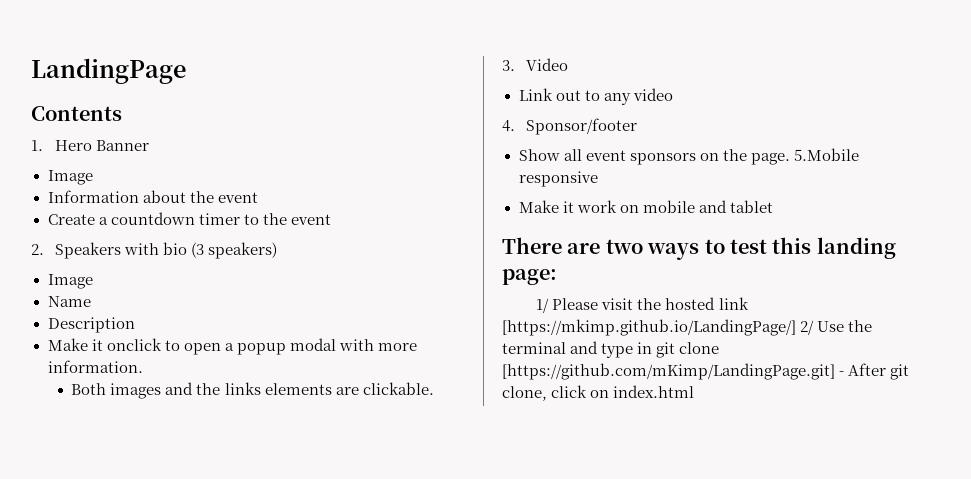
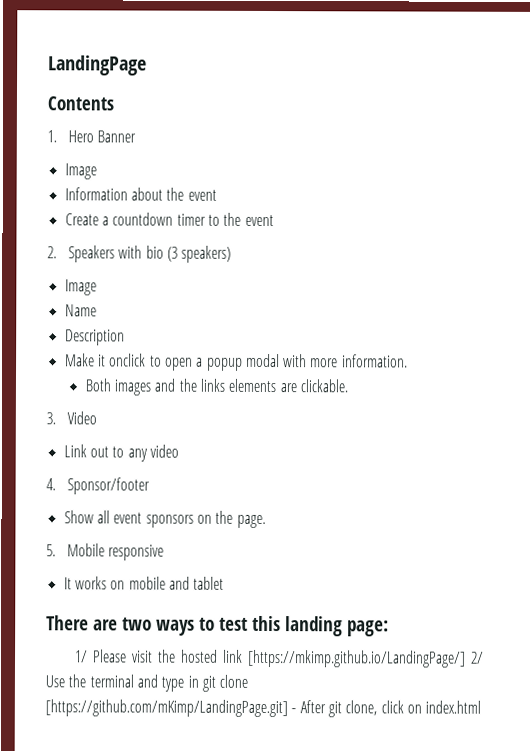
[793,148,859,161] 5.Mobile -> [46,543,106,557] // 5. Mobile
[518,200,617,213] Make it work -> [63,576,107,590] It works

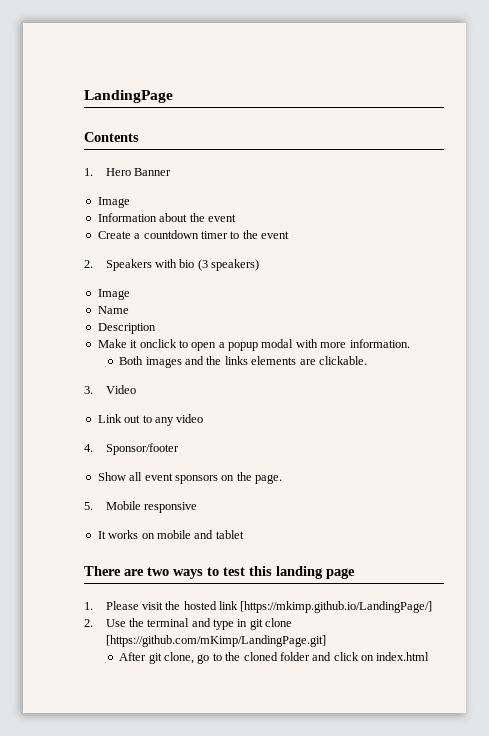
[347,620,389,637] [75,650,89,663] page: // 1/ -> [326,568,355,579] [84,602,93,610] page // 1.
[470,651,484,664] 2/ -> [84,619,93,627] // 2.
[291,708,297,714] - -> (326, 641) //
(378, 708) none -> [197,652,332,664] go to the cloned folder and

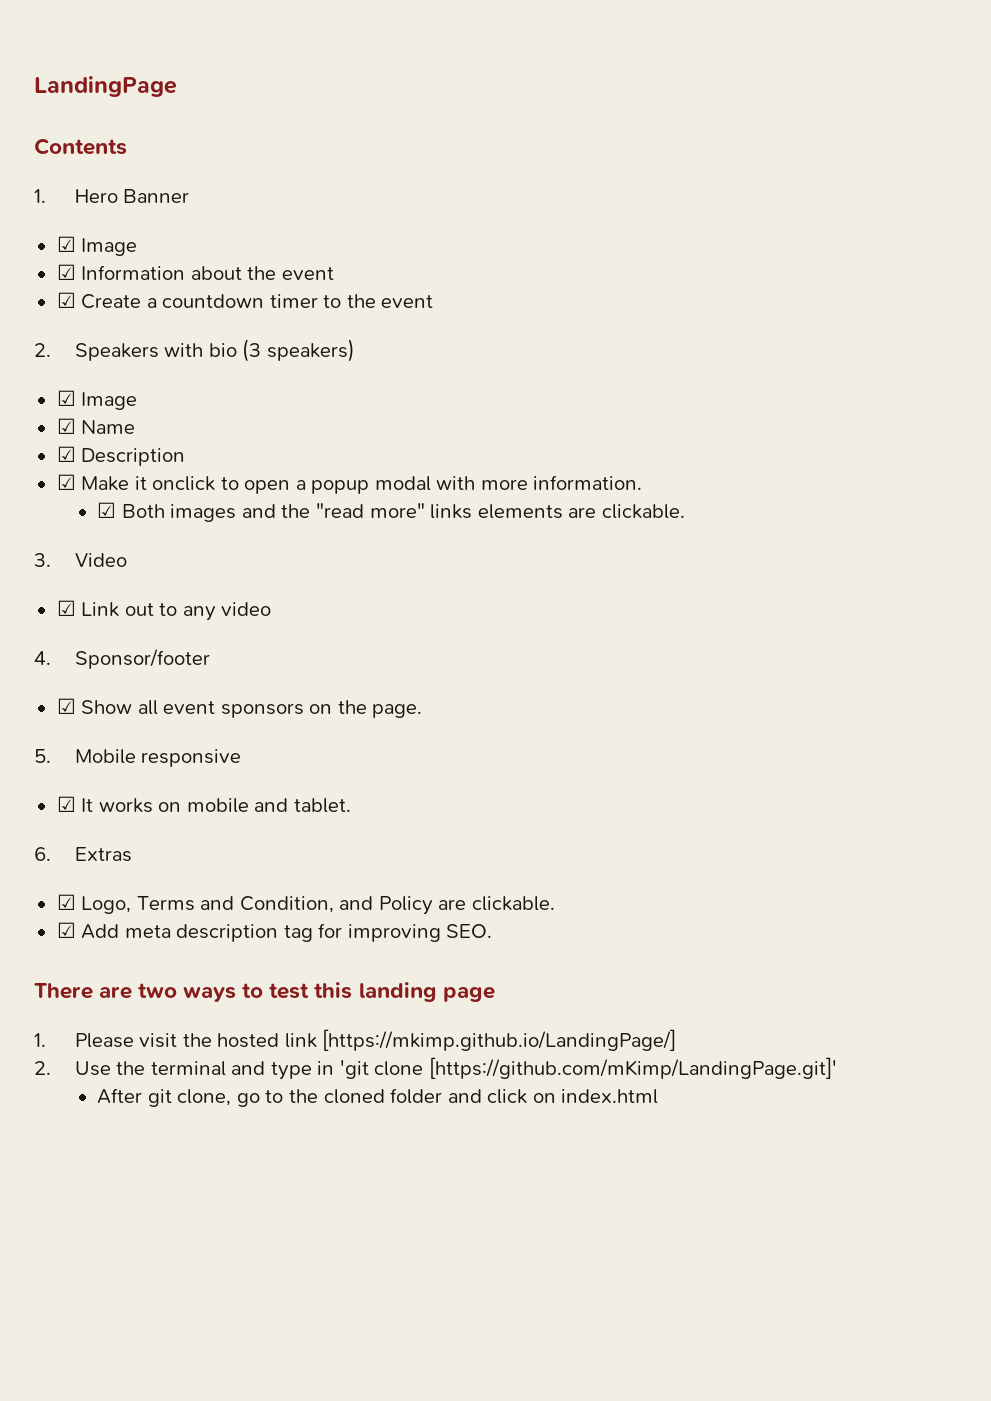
[97,197,130,208] Image // -> [56,236,138,256] [56,264,76,280] ☑ Image // ☑
(236, 218) none -> [56,292,76,308] ☑
[97,289,130,300] Image // -> [56,390,138,410] [56,418,76,434] ☑ Image // ☑
(129, 310) none -> [56,446,76,462] ☑
(156, 328) none -> [56,474,76,490] ☑
(410, 343) none -> [97,502,117,518] ☑
(222, 360) none -> [315,503,425,518] "read more"
(136, 389) none -> [56,600,76,616] ☑
(179, 449) none -> [56,698,76,714] ☑
(197, 507) none -> [56,796,76,812] ☑
[215,530,244,539] tablet -> [293,798,351,813] [34,847,132,862] [56,894,555,915] [56,922,493,942] tablet. // 6. Extras // ☑ Logo, Terms and Condition, and Policy are clickable. // ☑ Add meta description tag for improving SEO.
[249,618,293,630] [105,635,326,647] git clone [https://github.com/mKimp/LandingPage.git] -> [339,1057,838,1079] 'git clone [https://github.com/mKimp/LandingPage.git]'

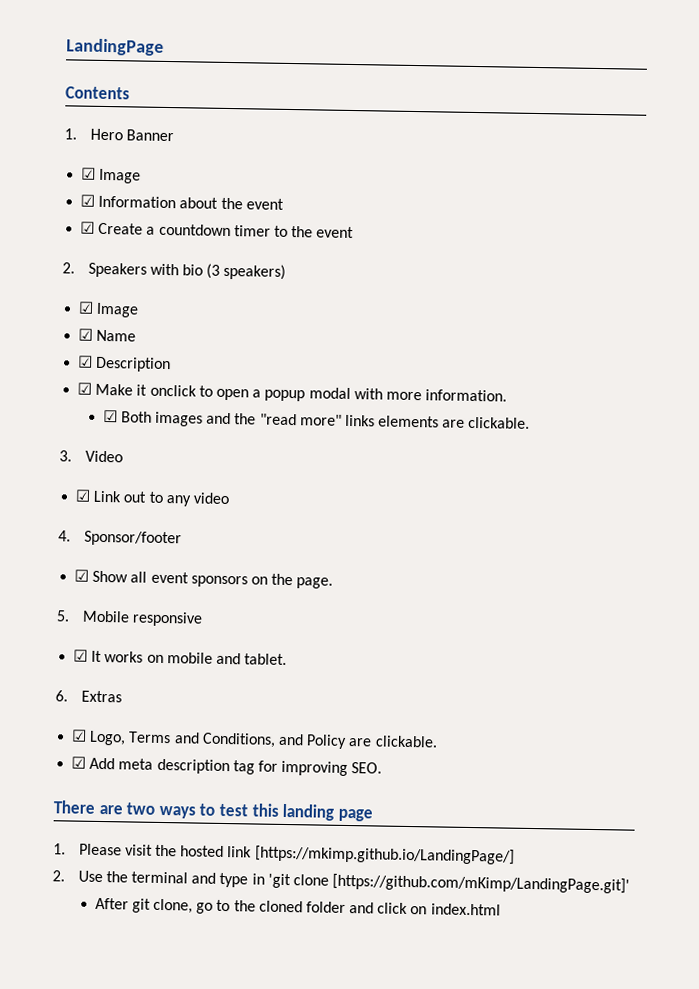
[239,896,334,913] Condition, -> [201,732,276,748] Conditions,

